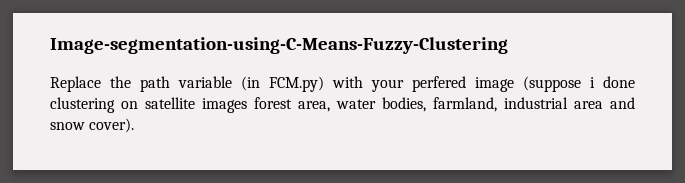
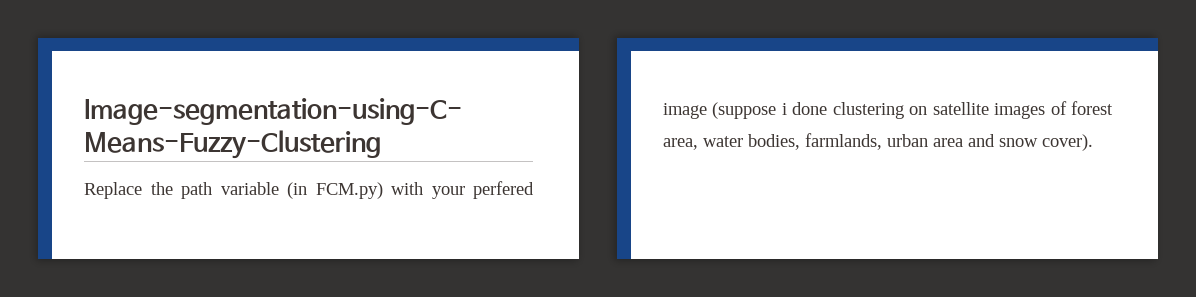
(247, 105) none -> [1050,101,1067,115] of
[433,97,568,112] farmland, industrial -> [805,133,928,150] farmlands, urban

